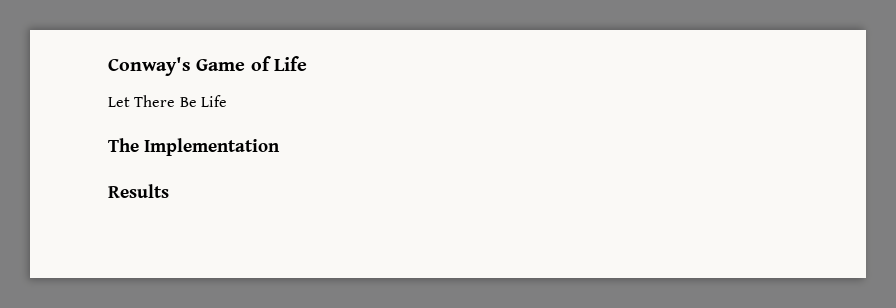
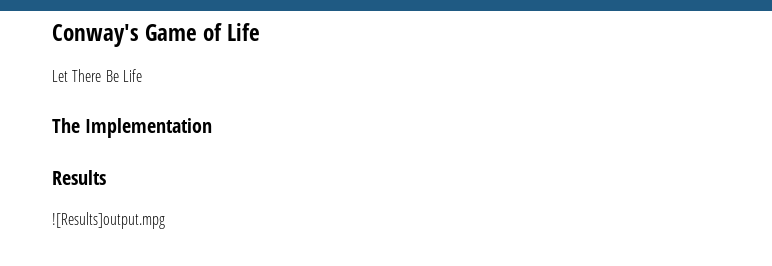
(169, 191) none -> [52,212,165,229] // ![Results]output.mpg

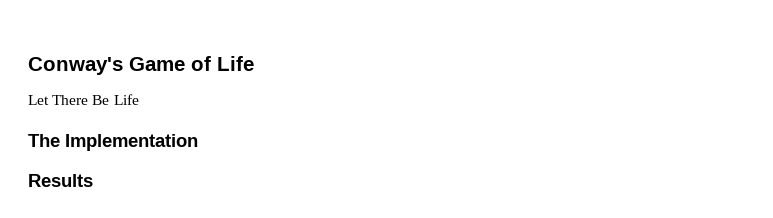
[52,212,165,229] // ![Results]output.mpg -> (93, 180) none

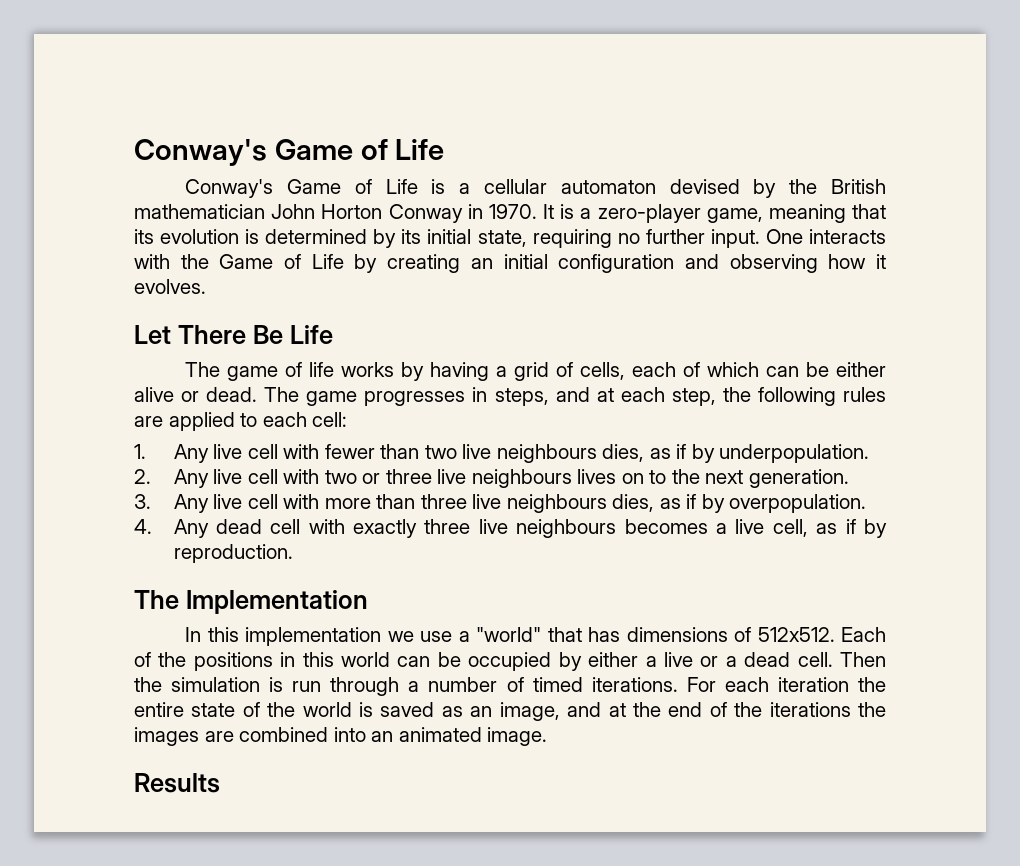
[28,94,139,105] [28,134,198,151] Let There Be Life // The Implementation -> [185,179,887,198] [134,204,886,223] [134,229,887,248] [134,254,887,273] [134,279,206,294] [134,325,333,344] [185,362,886,381] [134,387,886,406] [134,412,348,431] [134,444,870,463] [134,469,850,488] [134,494,867,513] [134,519,887,538] [173,544,293,563] [134,590,368,614] [185,627,886,646] [134,652,886,671] [134,677,887,696] [134,702,886,721] [134,727,548,746] Conway's Game of Life is a cellular automaton devised by the British mathematician John Horton Conway in 1970. It is a zero-player game, meaning that its evolution is determined by its initial state, requiring no further input. One interacts with the Game of Life by creating an initial configuration and observing how it evolves. // Let There Be Life // The game of life works by having a grid of cells, each of which can be either alive or dead. The game progresses in steps, and at each step, the following rules are applied to each cell: // 1. Any live cell with fewer than two live neighbours dies, as if by underpopulation. // 2. Any live cell with two or three live neighbours lives on to the next generation. // 3. Any live cell with more than three live neighbours dies, as if by overpopulation. // 4. Any dead cell with exactly three live neighbours becomes a live cell, as if by reproduction. // The Implementation // In this implementation we use a "world" that has dimensions of 512x512. Each of the positions in this world can be occupied by either a live or a dead cell. Then the simulation is run through a number of timed iterations. For each iteration the entire state of the world is saved as an image, and at the end of the iterations the images are combined into an animated image.

